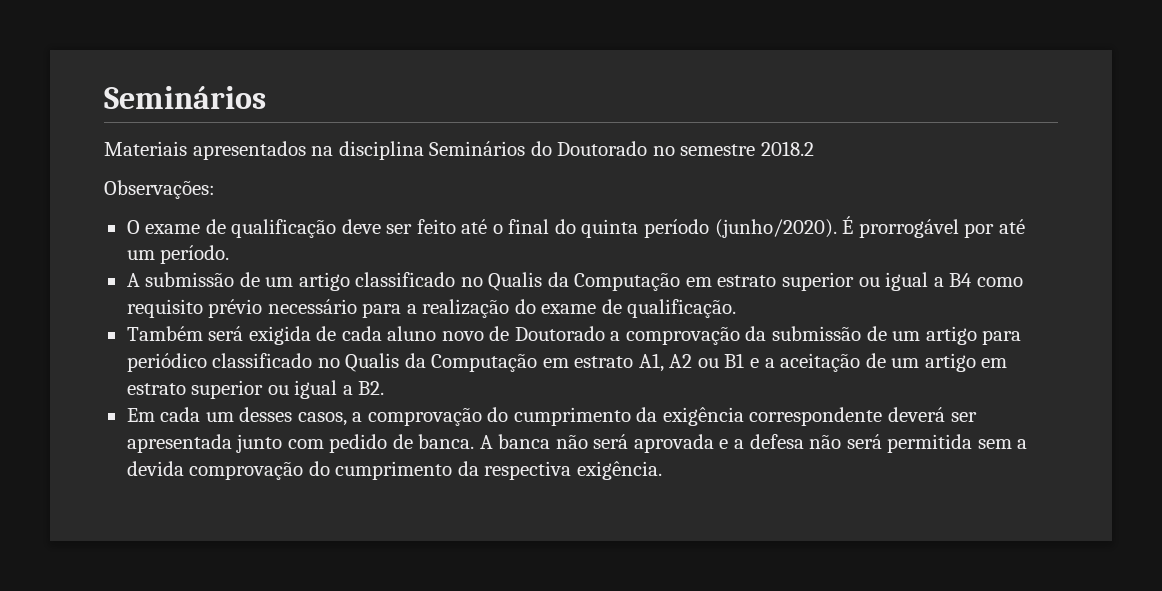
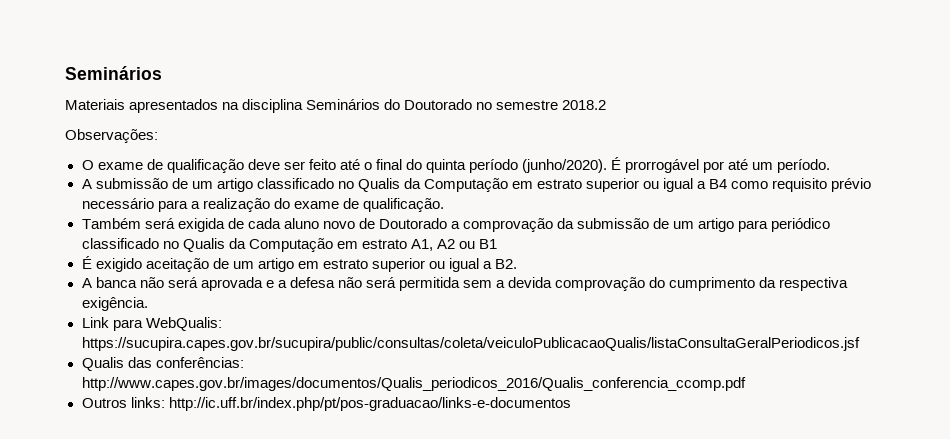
[749,358,775,368] e a -> [81,256,142,272] // É exigido
[126,407,977,426] [126,434,475,453] Em cada um desses casos, a comprovação do cumprimento da exigência correspondente deverá ser apresentada junto com pedido de banca. -> (518, 264) none
(662, 470) none -> [81,317,222,331] [81,337,860,351] [81,357,244,371] [81,377,746,391] [81,397,571,411] // Link para WebQualis: https://sucupira.capes.gov.br/sucupira/public/consultas/coleta/veiculoPublicacaoQualis/listaConsultaGeralPeriodicos.jsf // Qualis das conferências: http://www.capes.gov.br/images/documentos/Qualis_periodicos_2016/Qualis_conferencia_ccomp.pdf // Outros links: http://ic.uff.br/index.php/pt/pos-graduacao/links-e-documentos

